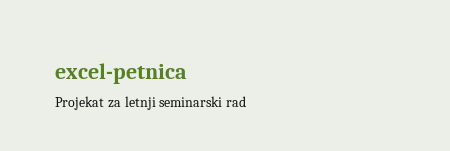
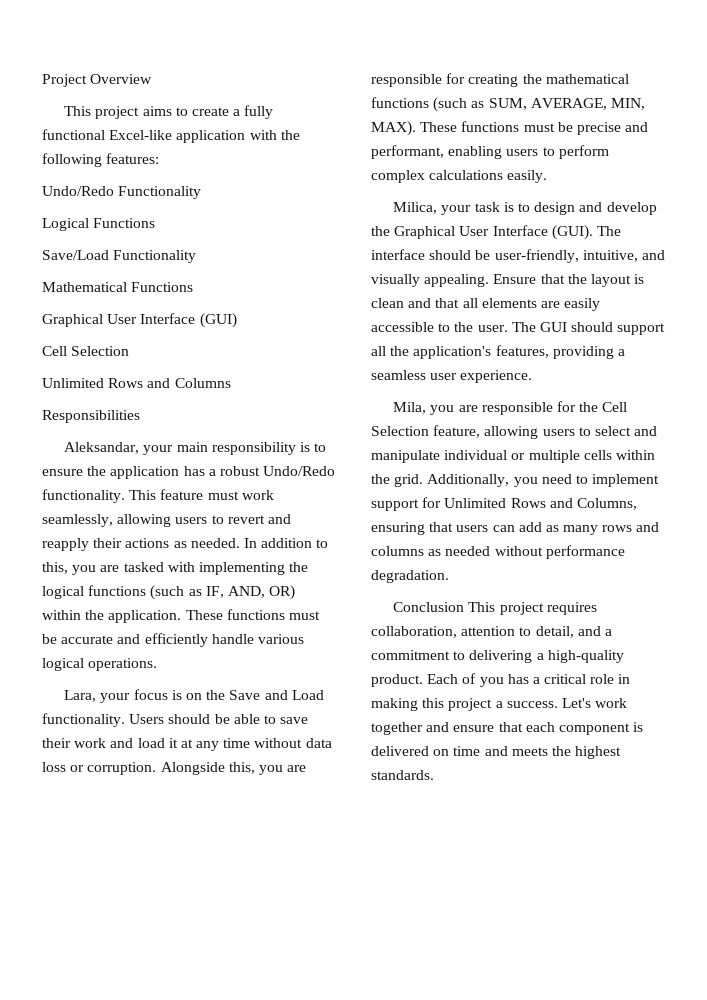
[55,63,187,84] [55,96,247,110] excel-petnica // Projekat za letnji seminarski rad -> [42,74,153,87] [64,105,274,119] [42,129,300,143] [42,153,160,167] [42,186,202,199] [42,218,156,231] [42,250,197,263] [42,282,194,292] [42,313,237,328] [42,346,130,356] [42,378,231,388] [42,410,140,423] [64,442,327,455] [42,466,336,479] [42,489,274,503] [42,514,291,527] [42,538,329,551] [42,562,309,575] [42,585,296,600] [42,609,320,623] [42,633,304,647] [42,658,158,671] [64,689,324,703] [42,713,309,727] [42,738,332,751] [42,762,307,775] [371,73,629,87] [371,97,645,112] [371,121,649,136] [371,145,609,159] [371,170,548,183] [393,202,657,215] [371,225,621,240] [371,249,665,263] [371,274,645,287] [371,298,601,311] [371,322,666,335] [371,345,625,359] [371,370,533,383] [393,401,628,415] [371,425,658,439] [371,450,655,463] [371,474,660,487] [371,497,637,511] [371,522,660,535] [371,545,625,559] [371,570,449,583] [393,602,597,615] [371,626,612,638] [371,650,624,663] [371,673,631,687] [371,698,628,711] [371,722,644,735] [371,746,622,759] [371,770,434,780] Project Overview // This project aims to create a fully functional Excel-like application with the following features: // Undo/Redo Functionality // Logical Functions // Save/Load Functionality // Mathematical Functions // Graphical User Interface (GUI) // Cell Selection // Unlimited Rows and Columns // Responsibilities // Aleksandar, your main responsibility is to ensure the application has a robust Undo/Redo functionality. This feature must work seamlessly, allowing users to revert and reapply their actions as needed. In addition to this, you are tasked with implementing the logical functions (such as IF, AND, OR) within the application. These functions must be accurate and efficiently handle various logical operations. // Lara, your focus is on the Save and Load functionality. Users should be able to save their work and load it at any time without data loss or corruption. Alongside this, you are responsible for creating the mathematical functions (such as SUM, AVERAGE, MIN, MAX). These functions must be precise and performant, enabling users to perform complex calculations easily. // Milica, your task is to design and develop the Graphical User Interface (GUI). The interface should be user-friendly, intuitive, and visually appealing. Ensure that the layout is clean and that all elements are easily accessible to the user. The GUI should support all the application's features, providing a seamless user experience. // Mila, you are responsible for the Cell Selection feature, allowing users to select and manipulate individual or multiple cells within the grid. Additionally, you need to implement support for Unlimited Rows and Columns, ensuring that users can add as many rows and columns as needed without performance degradation. // Conclusion This project requires collaboration, attention to detail, and a commitment to delivering a high-quality product. Each of you has a critical role in making this project a success. Let's work together and ensure that each component is delivered on time and meets the highest standards.

